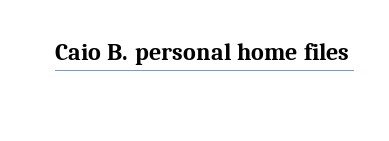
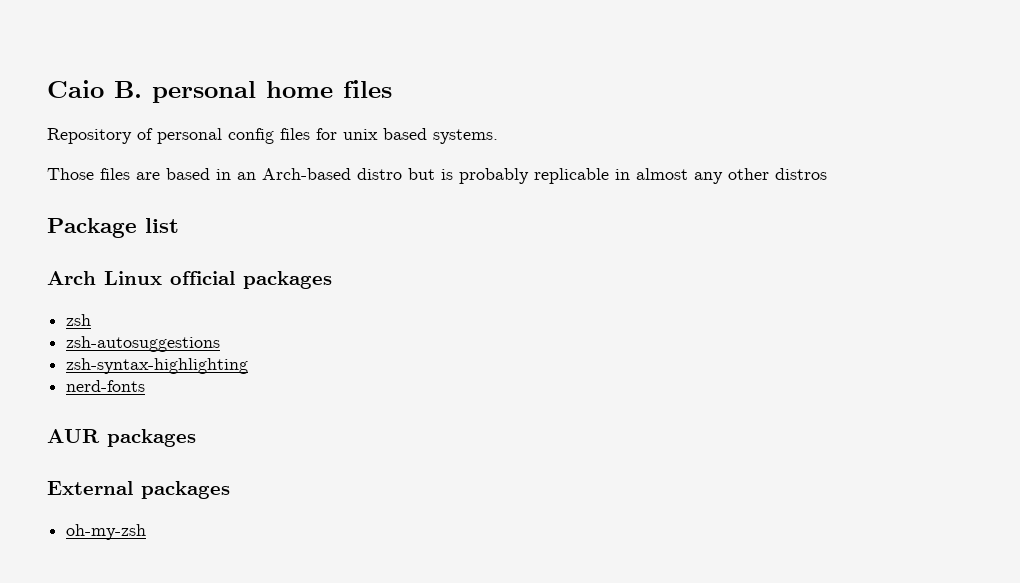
(349, 51) none -> [47,128,498,144] [47,168,827,184] [47,218,179,238] [47,271,332,289] [66,314,92,326] [66,336,221,352] [66,358,249,374] [66,380,146,392] [47,429,196,447] [47,481,230,499] [66,524,147,540] // Repository of personal config files for unix based systems. // Those files are based in an Arch-based distro but is probably replicable in almost any other distros // Package list // Arch Linux official packages // zsh // zsh-autosuggestions // zsh-syntax-highlighting // nerd-fonts // AUR packages // External packages // oh-my-zsh

